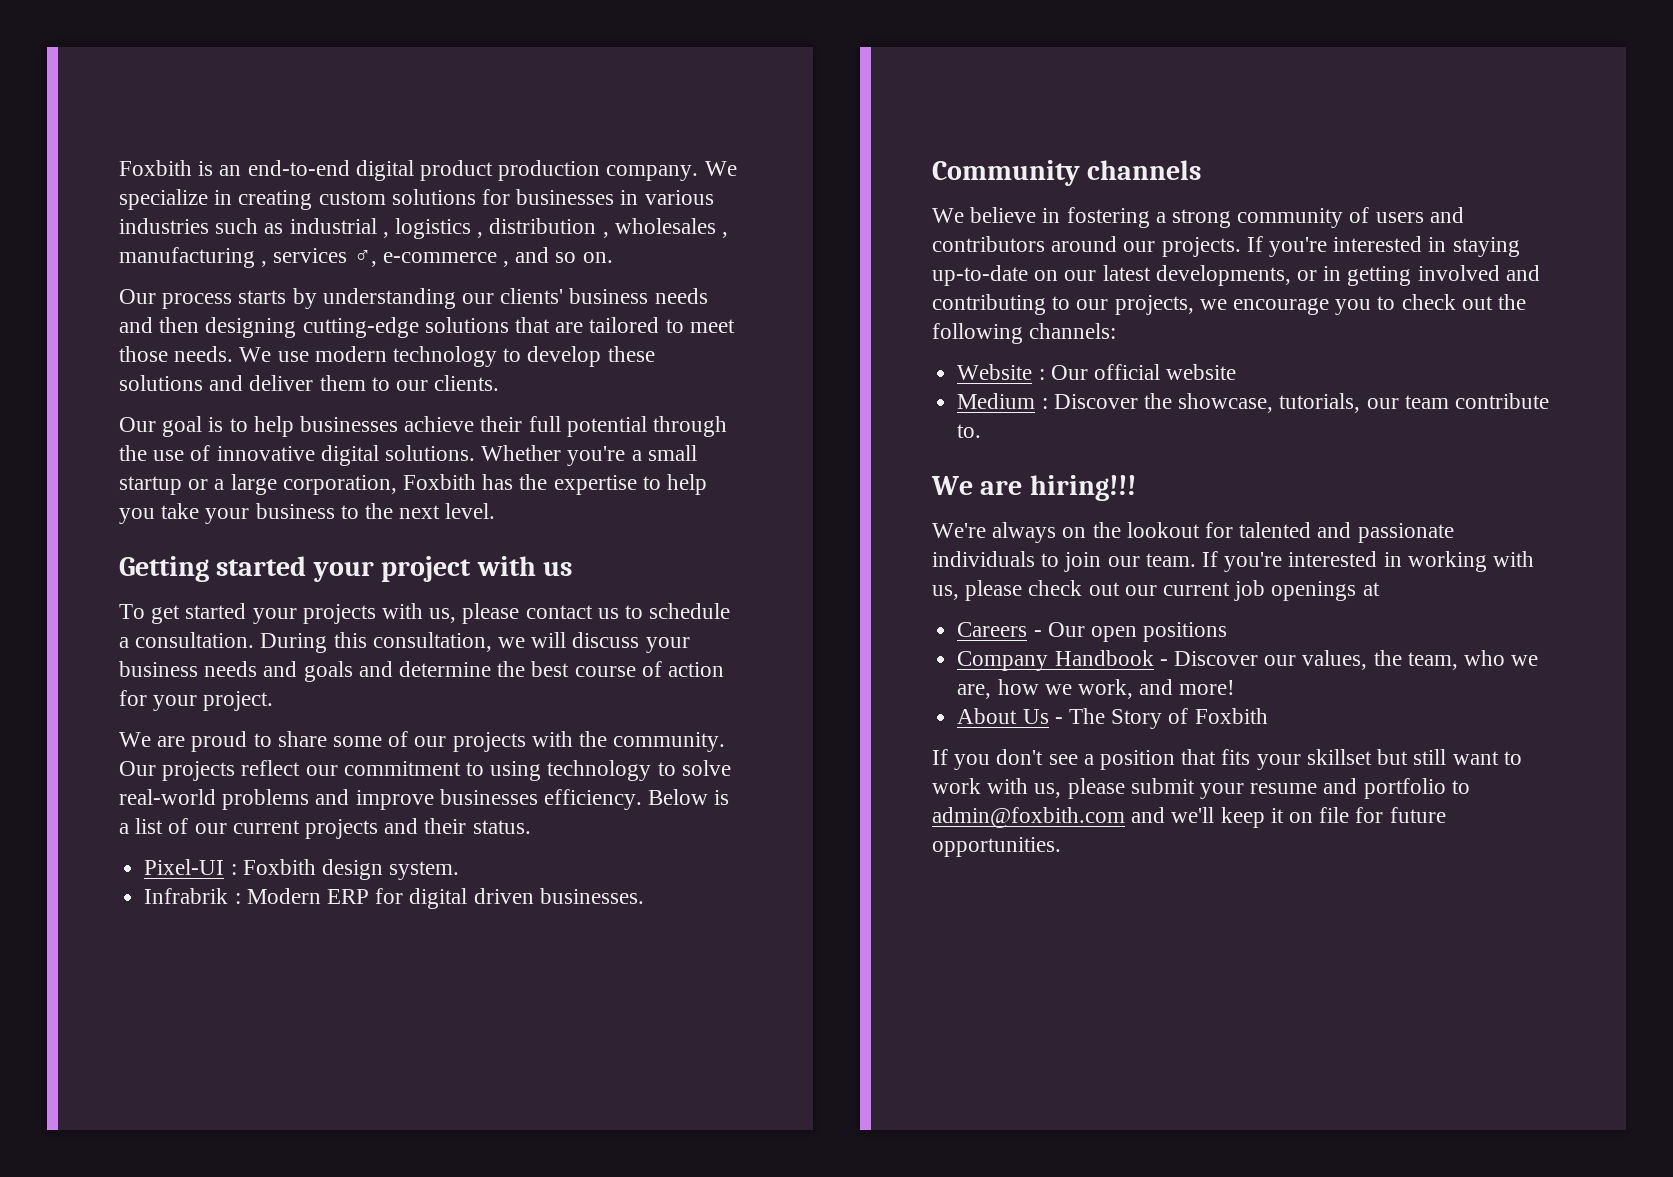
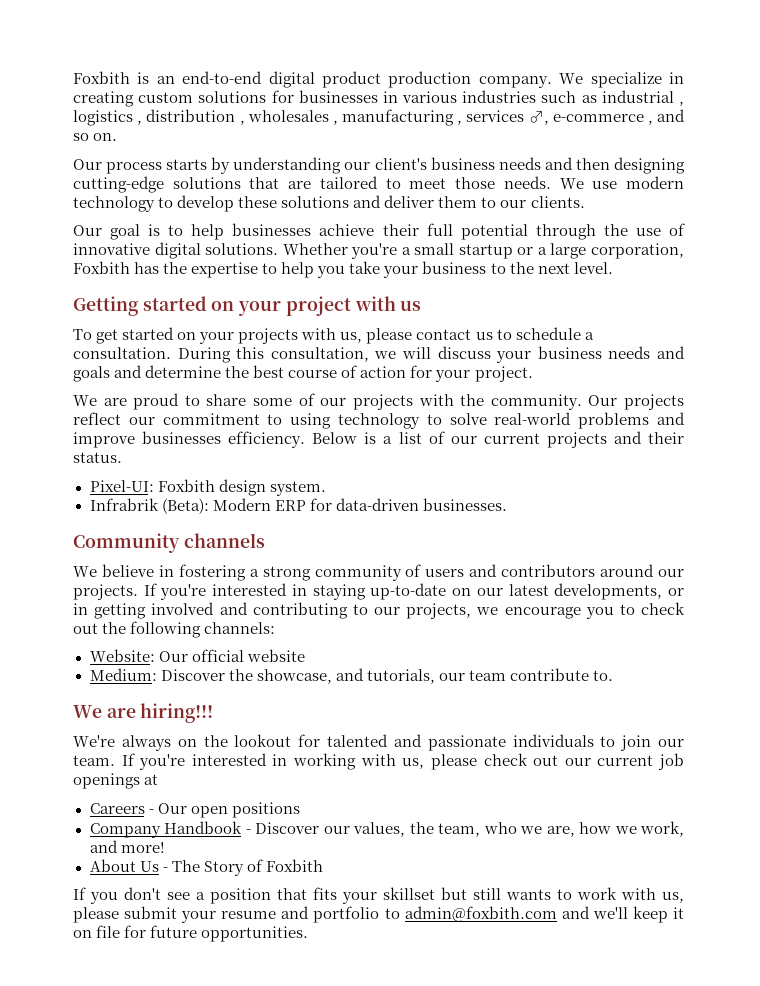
[500,288,564,304] clients' -> [374,158,427,170] client's
(307, 566) none -> [211,301,235,311] on
(247, 611) none -> [177,332,197,340] on
[144,859,237,875] Pixel-UI : -> [89,480,154,492] Pixel-UI:
[234,893,241,904] : -> [161,498,209,514] (Beta):
[409,888,534,909] digital driven -> [335,498,419,511] data-driven
[957,364,1045,380] Website : -> [89,649,155,662] Website:
[957,393,1048,409] Medium : -> [89,668,157,681] Medium:
(1274, 403) none -> [335,668,364,681] and
[1452,751,1499,765] want -> [506,889,551,900] wants

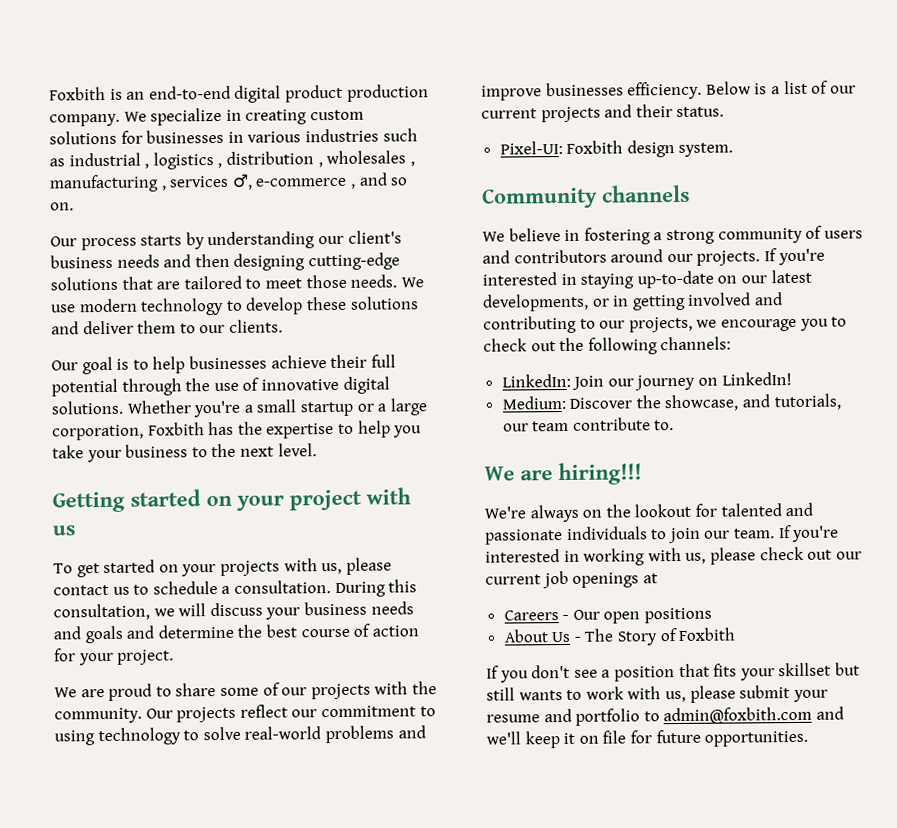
[89,498,507,514] // Infrabrik (Beta): Modern ERP for data-driven businesses. -> (734, 149) none
[89,649,305,662] Website: Our official website -> [501,372,792,391] LinkedIn: Join our journey on LinkedIn!
[89,821,684,838] [89,840,165,853] // Company Handbook - Discover our values, the team, who we are, how we work, and more! -> (713, 615) none

